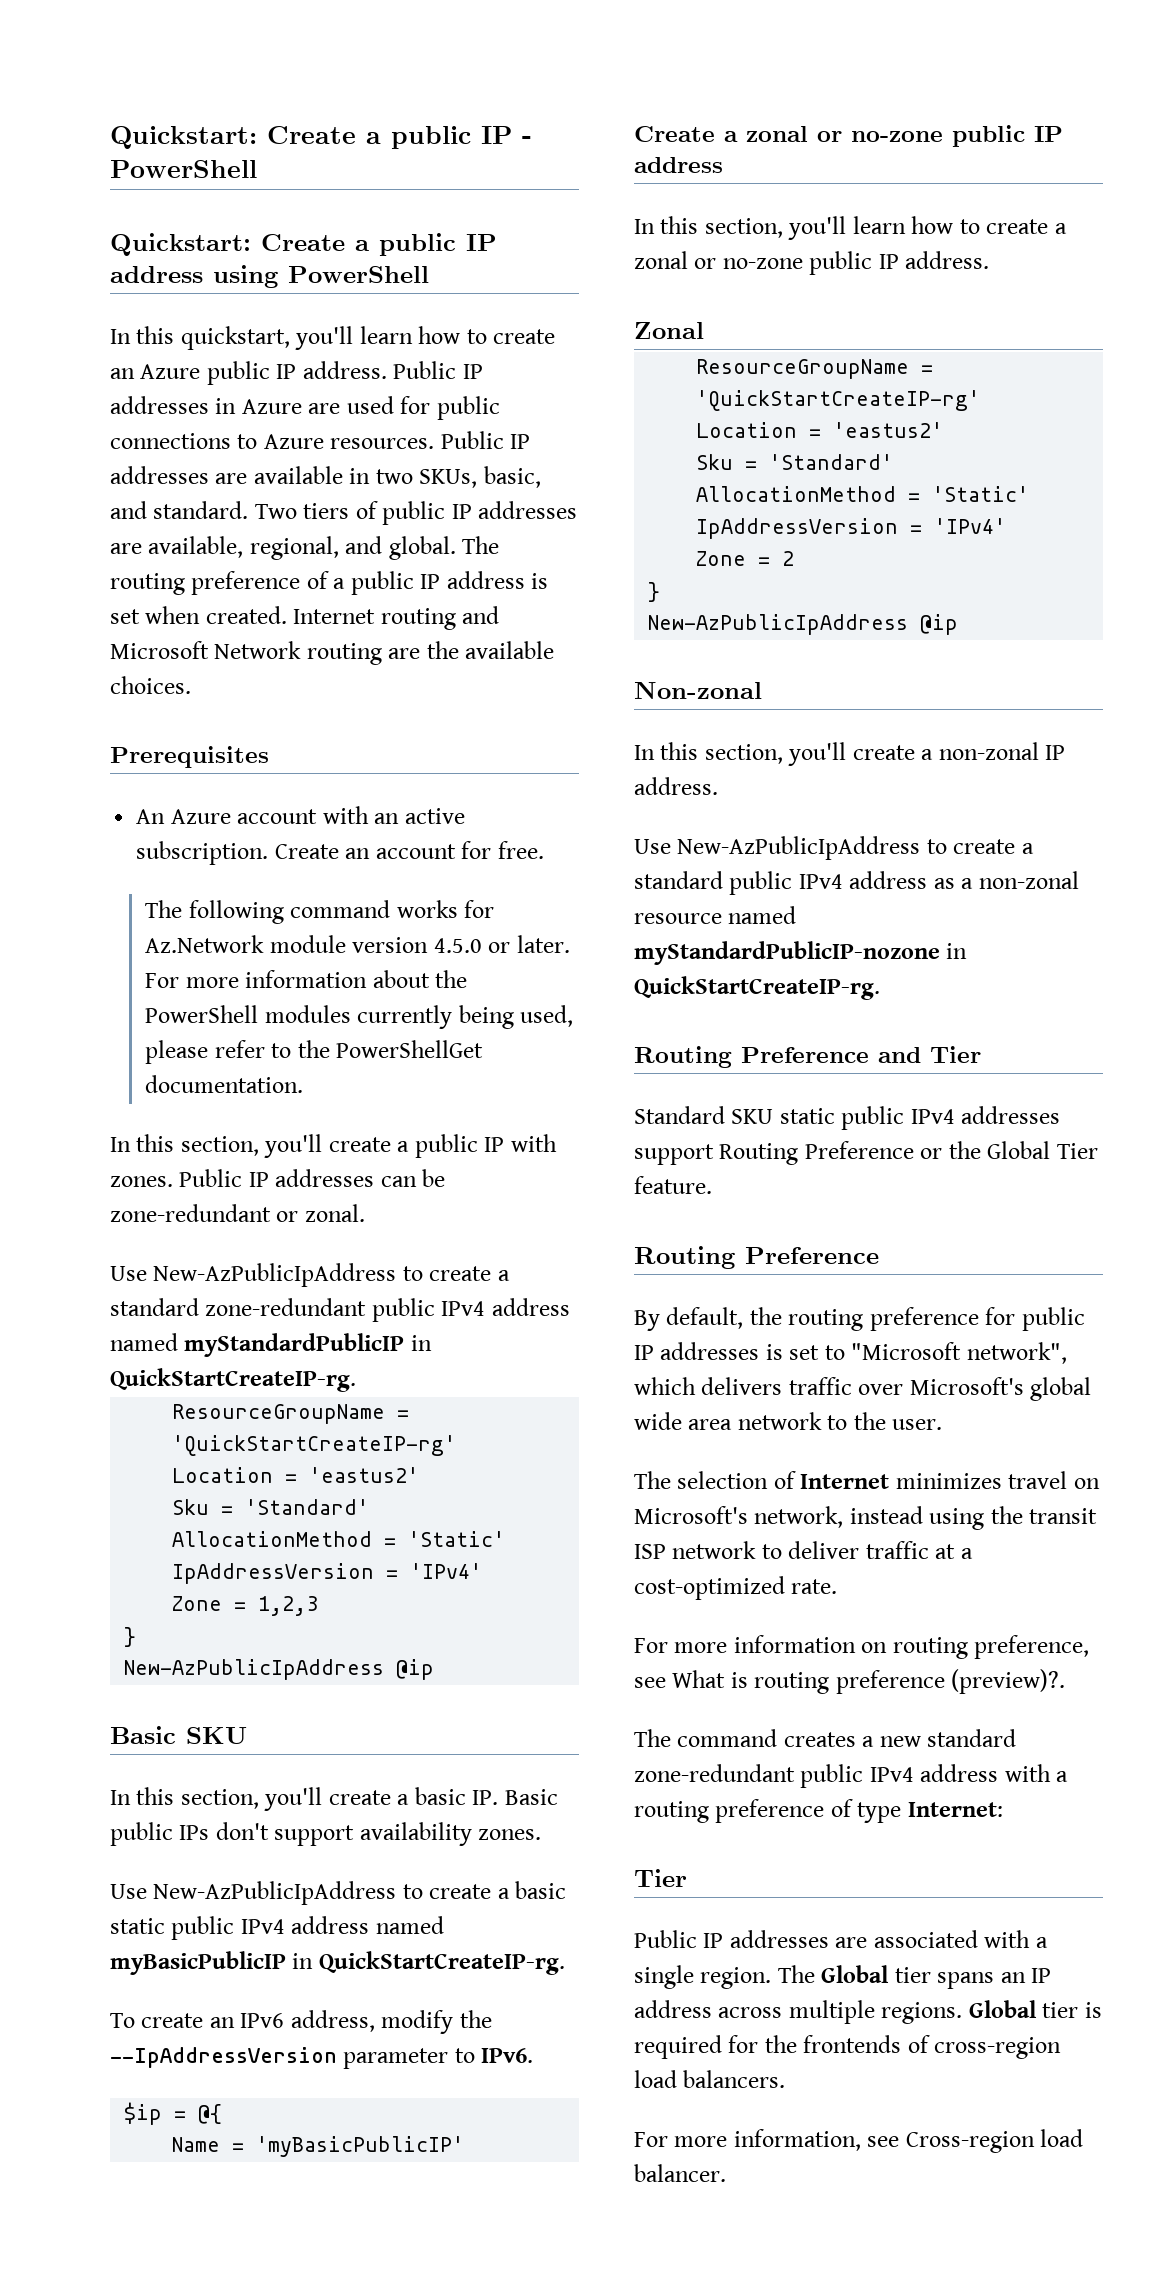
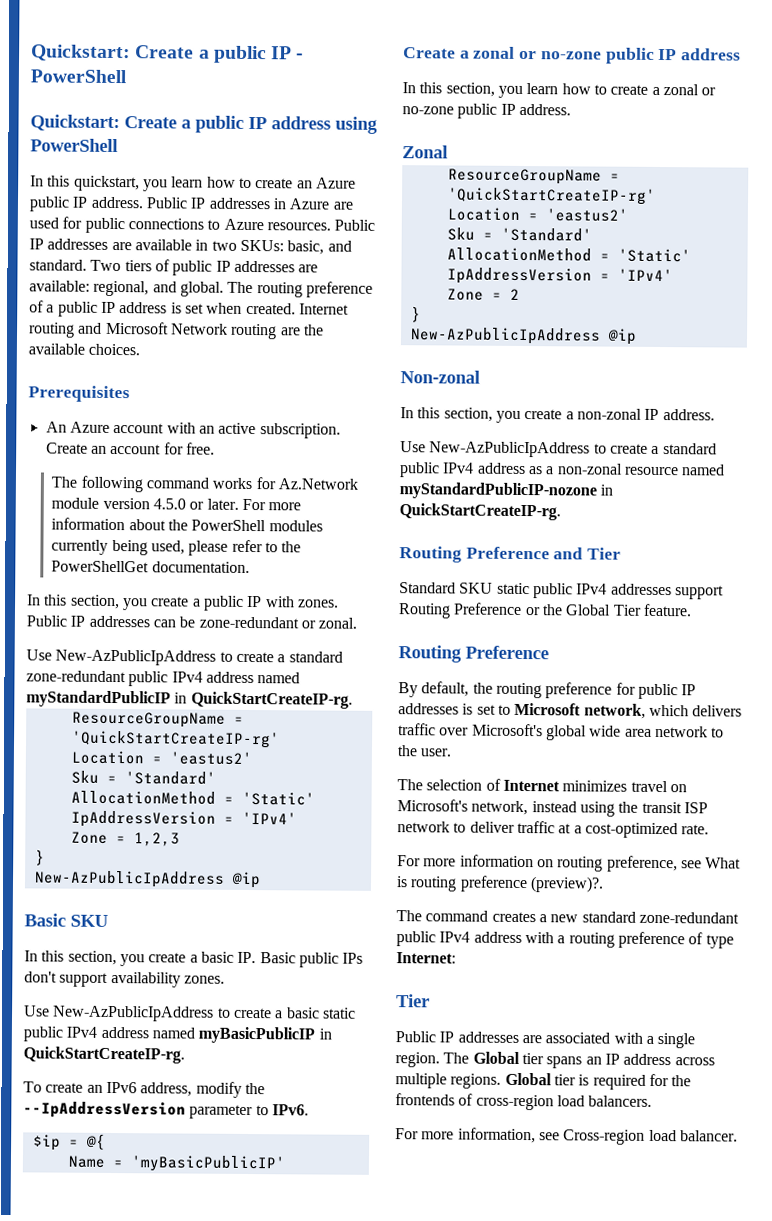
[295,326,354,350] you'll -> [142,179,168,192] you
[419,469,478,488] SKUs, -> [239,239,284,252] SKUs:
[148,536,244,558] available, -> [29,280,90,292] available:
[264,1134,323,1158] you'll -> [121,598,148,611] you
[264,1787,323,1811] you'll -> [119,954,145,967] you
[788,216,847,240] you'll -> [497,85,523,98] you
[788,742,847,766] you'll -> [495,410,521,423] you
[851,1342,1067,1364] "Microsoft network", -> [514,702,646,719] Microsoft network,

